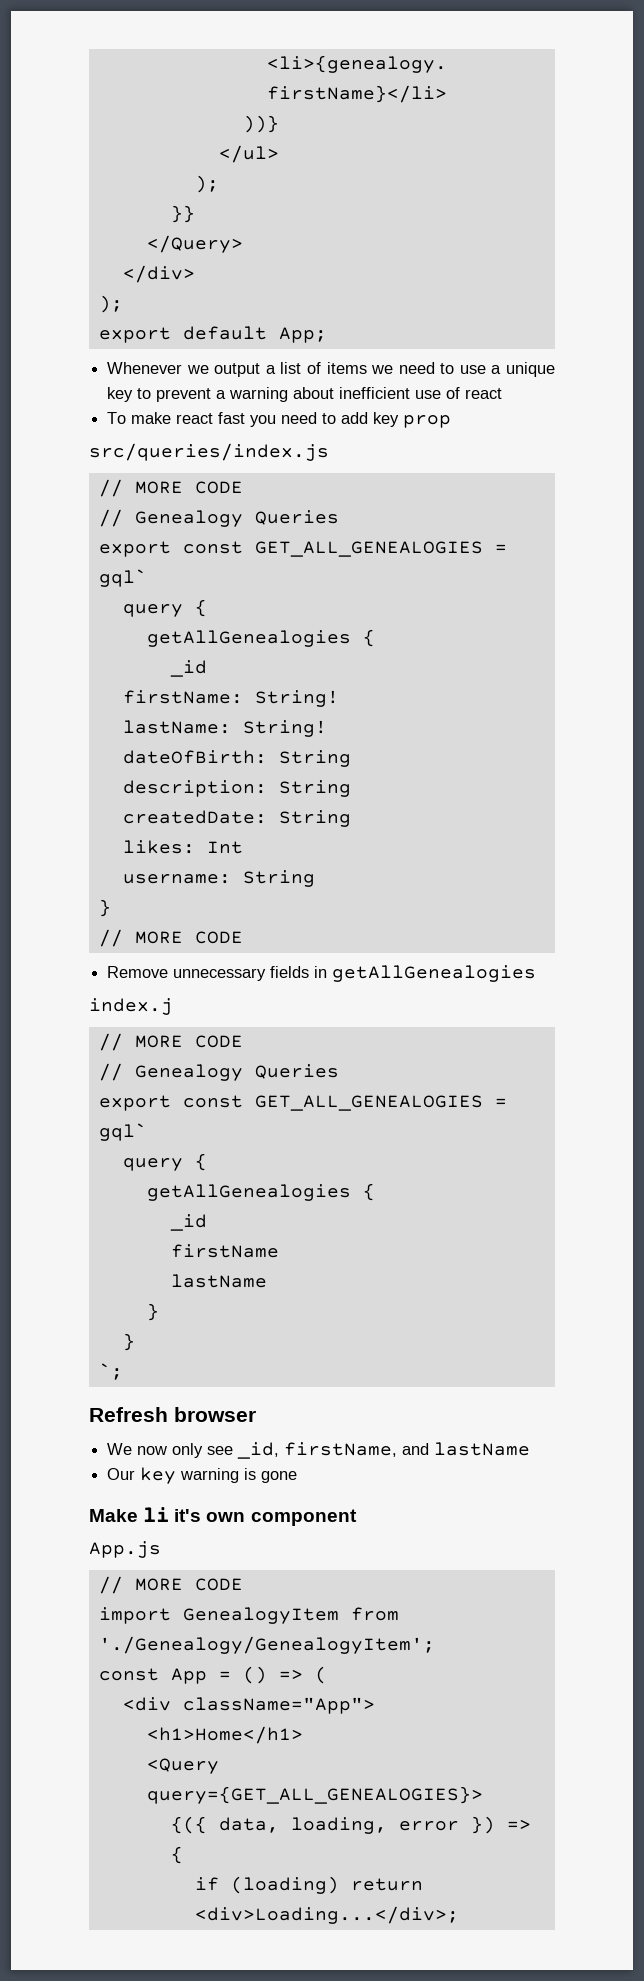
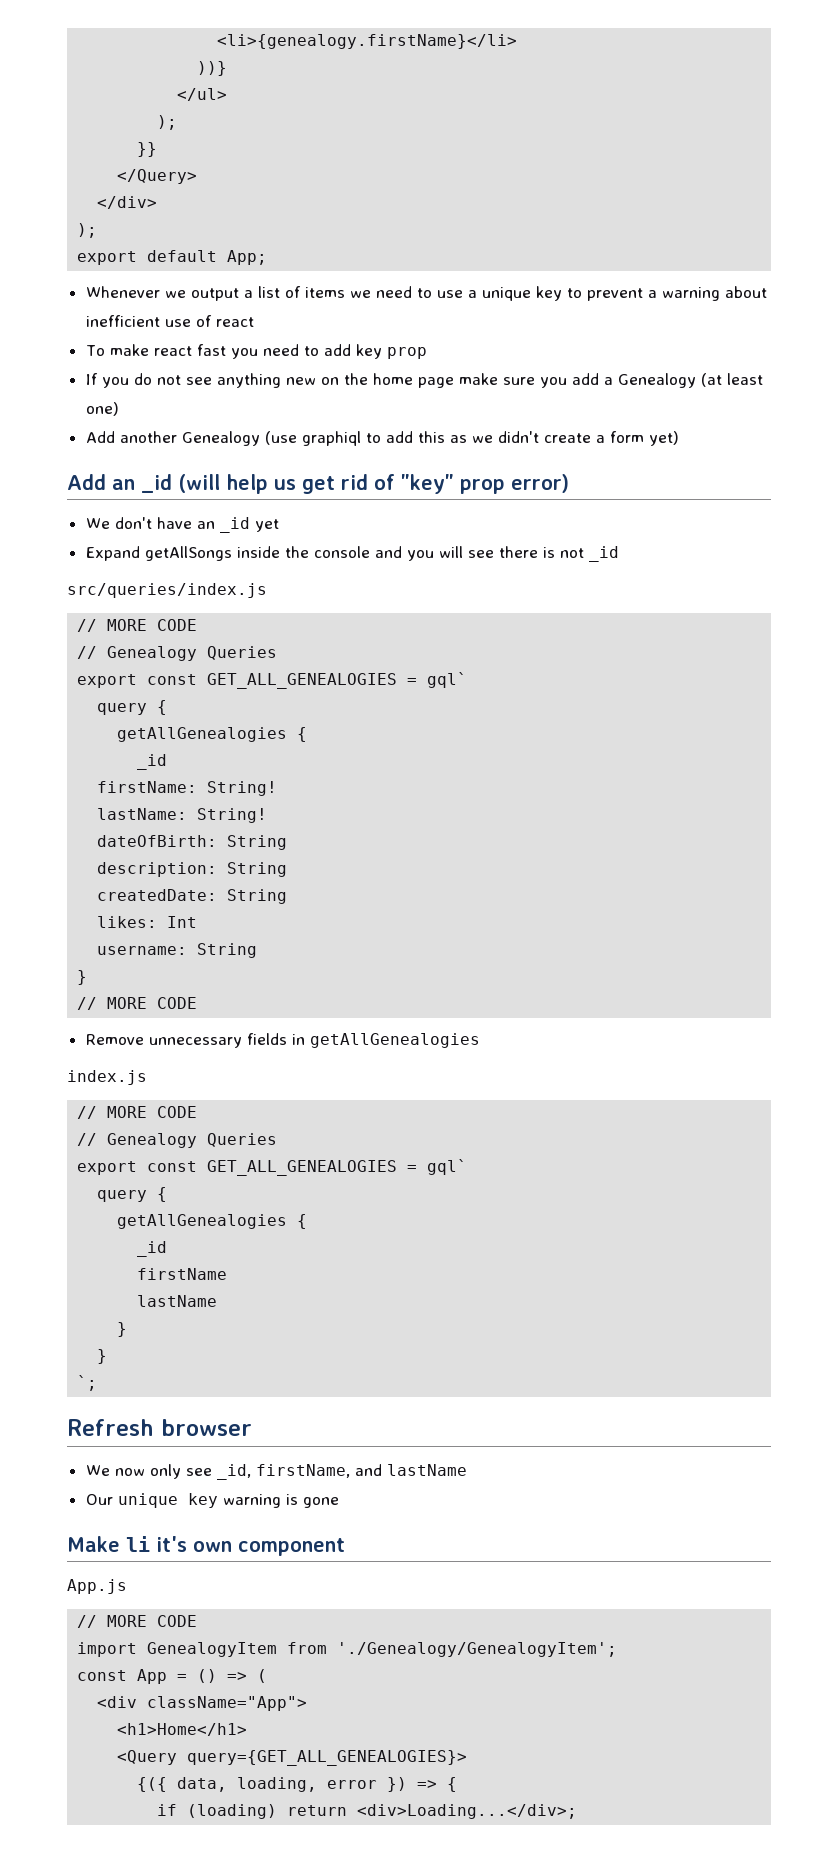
(452, 421) none -> [85,373,763,388] [85,402,119,416] [85,431,679,446] [67,474,569,494] [85,517,279,533] [85,546,619,562] // If you do not see anything new on the home page make sure you add a Genealogy (at least one) // Add another Genealogy (use graphiql to add this as we didn't create a form yet) // Add an _id (will help us get rid of "key" prop error) // We don't have an _id yet // Expand getAllSongs inside the console and you will see there is not _id
[89,998,173,1015] index.j -> [67,1070,147,1085] index.js
(136, 1474) none -> [117,1493,178,1508] unique

